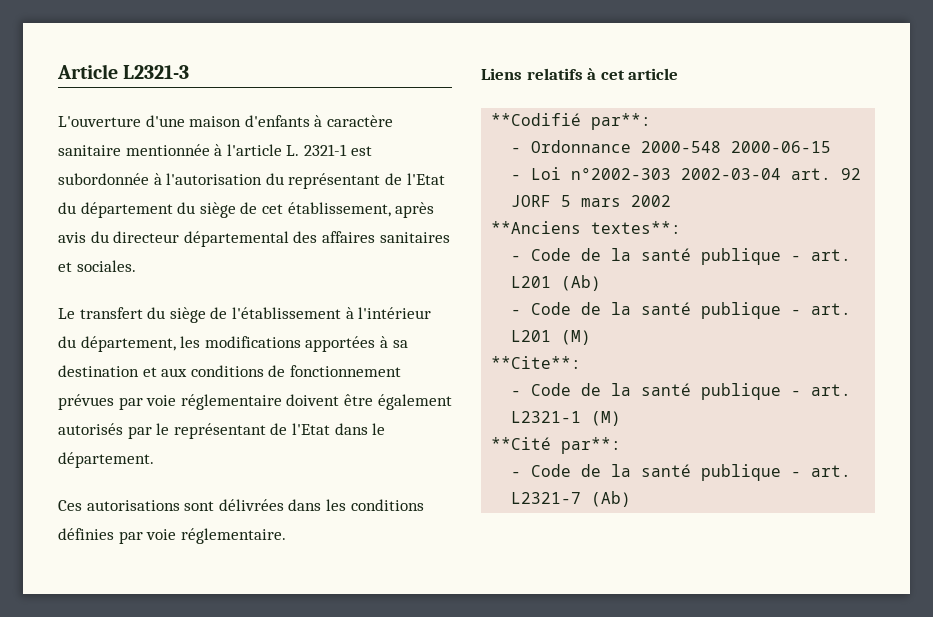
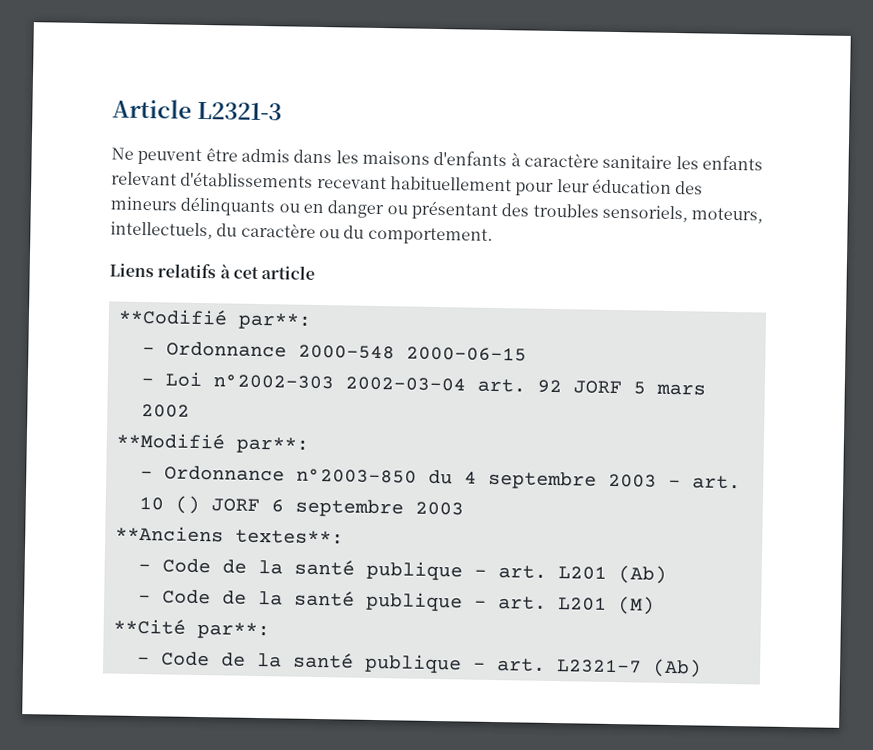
[58,115,393,127] [58,144,372,156] [58,173,445,189] [58,202,435,218] [58,231,450,247] [58,260,136,272] [58,307,432,323] [58,336,408,352] [58,365,401,377] [58,394,452,410] [58,423,386,439] [58,452,154,468] [58,499,424,511] [58,528,286,544] L'ouverture d'une maison d'enfants à caractère sanitaire mentionnée à l'article L. 2321-1 est subordonnée à l'autorisation du représentant de l'Etat du département du siège de cet établissement, après avis du directeur départemental des affaires sanitaires et sociales. // Le transfert du siège de l'établissement à l'intérieur du département, les modifications apportées à sa destination et aux conditions de fonctionnement prévues par voie réglementaire doivent être également autorisés par le représentant de l'Etat dans le département. // Ces autorisations sont délivrées dans les conditions définies par voie réglementaire. -> [111,147,763,171] [111,171,704,196] [110,196,764,224] [110,221,493,245] Ne peuvent être admis dans les maisons d'enfants à caractère sanitaire les enfants relevant d'établissements recevant habituellement pour leur éducation des mineurs délinquants ou en danger ou présentant des troubles sensoriels, moteurs, intellectuels, du caractère ou du comportement.
(672, 201) none -> [115,432,309,454] [139,465,741,490] [138,495,464,518] // **Modifié par**: // - Ordonnance n°2003-850 du 4 septembre 2003 - art. 10 () JORF 6 septembre 2003
[491,356,582,369] [511,383,852,400] [511,411,622,426] // **Cite**: // - Code de la santé publique - art. L2321-1 (M) -> (655, 605) none

